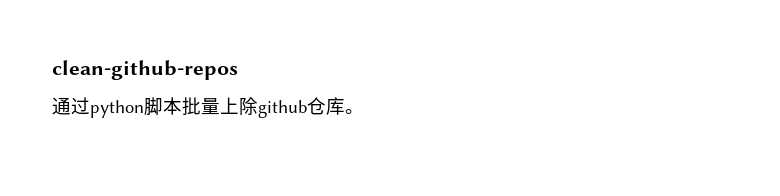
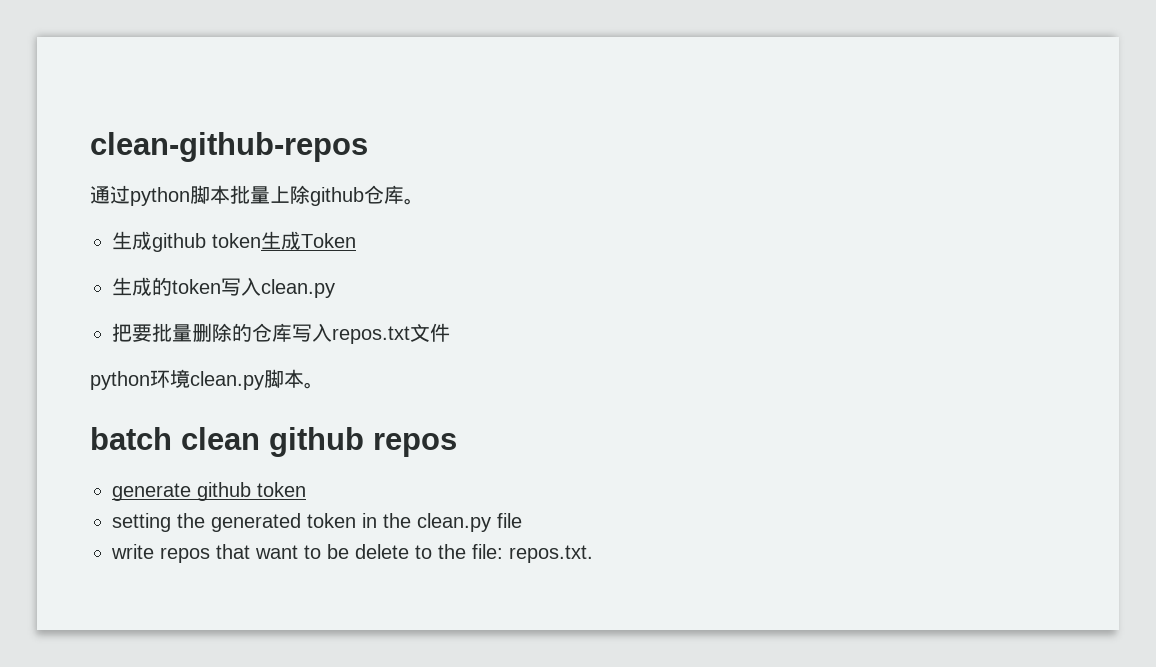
(364, 111) none -> [112,231,356,252] [112,277,335,298] [112,323,450,344] [90,369,324,390] [90,427,457,457] [112,482,306,501] [112,513,522,532] [111,544,593,563] // 生成github token生成Token // 生成的token写入clean.py // 把要批量删除的仓库写入repos.txt文件 // python环境clean.py脚本。 // batch clean github repos // generate github token // setting the generated token in the clean.py file // write repos that want to be delete to the file: repos.txt.

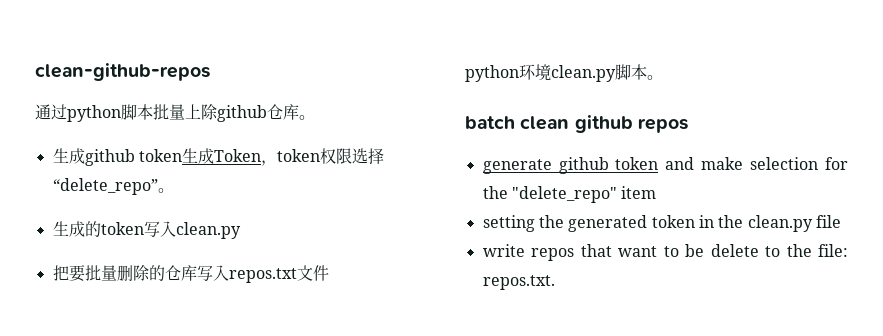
(356, 240) none -> [260,148,384,166] [52,178,174,195] ，token权限选择“delete_repo”。
(306, 489) none -> [665,157,848,170] [482,186,657,203] and make selection for the "delete_repo" item

